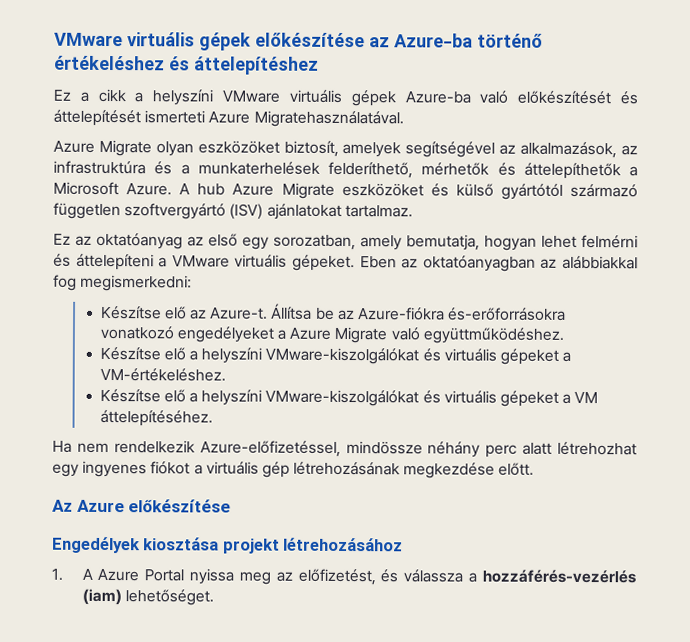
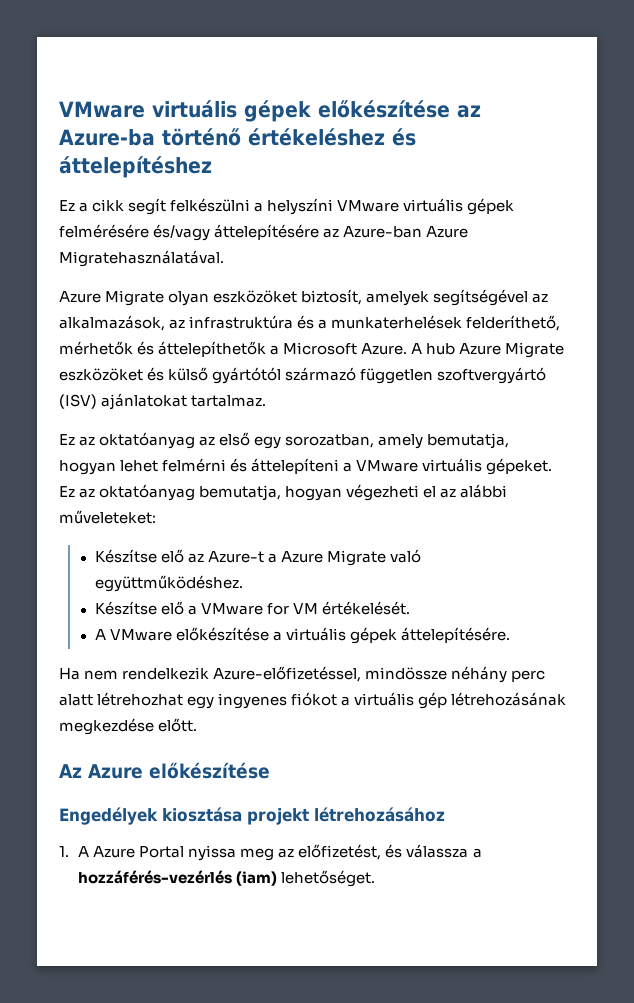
(126, 95) none -> [128,198,251,215] segít felkészülni
[404,90,639,105] [53,109,206,127] Azure-ba való előkészítését és áttelepítését ismerteti -> [59,224,423,241] felmérésére és/vagy áttelepítésére az Azure-ban
[359,255,639,272] [53,274,193,292] [100,303,567,321] [99,325,274,343] Eben az oktatóanyagban az alábbiakkal fog megismerkedni: // Készítse elő az Azure-t. Állítsa be az Azure-fiókra és-erőforrásokra vonatkozó engedélyeket -> [59,484,508,501] [59,510,156,524] [94,549,264,563] Ez az oktatóanyag bemutatja, hogyan végezheti el az alábbi műveleteket: // Készítse elő az Azure-t
[201,347,572,365] [99,367,226,382] [99,388,599,407] [99,409,213,427] helyszíni VMware-kiszolgálókat és virtuális gépeket a VM-értékeléshez. // Készítse elő a helyszíni VMware-kiszolgálókat és virtuális gépeket a VM áttelepítéséhez. -> [200,601,410,615] [94,627,510,644] VMware for VM értékelését. // A VMware előkészítése a virtuális gépek áttelepítésére.

